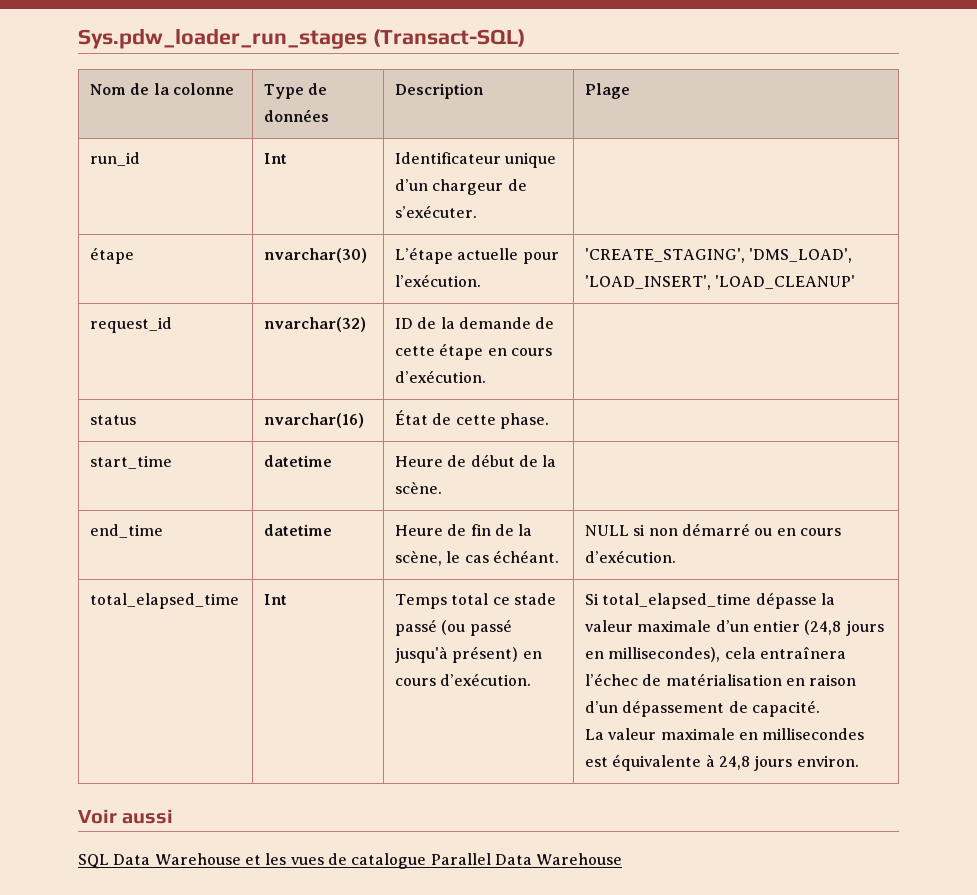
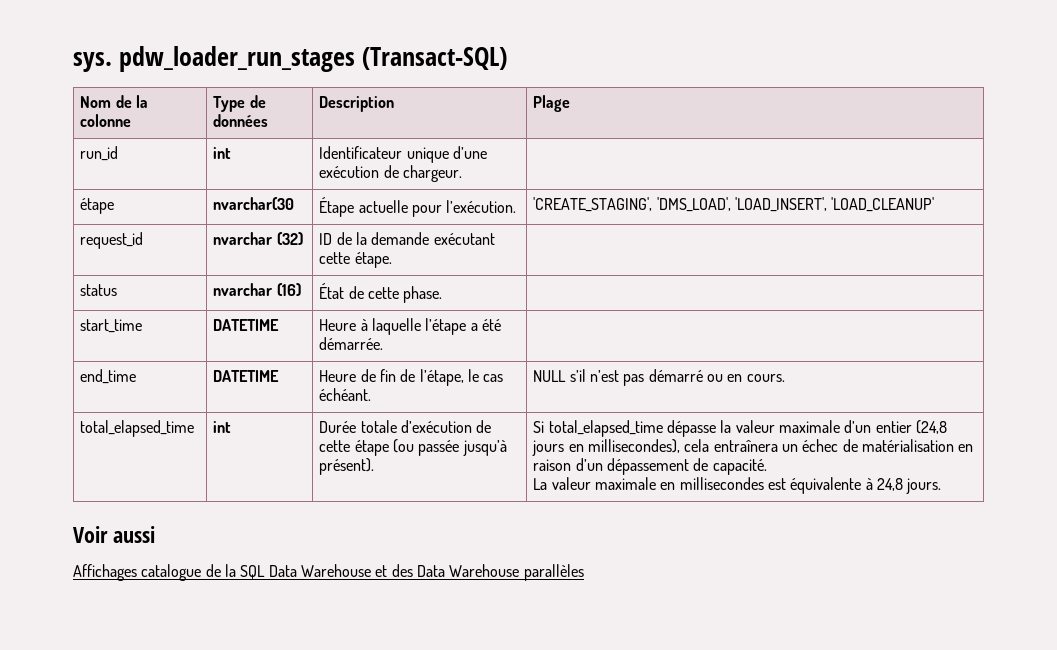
[78,28,367,49] Sys.pdw_loader_run_stages -> [73,46,355,72] sys. pdw_loader_run_stages
[264,153,288,164] Int -> [213,147,232,159] int
[395,179,527,195] [395,205,478,218] d’un chargeur de s’exécuter. -> [452,146,487,159] [319,165,462,182] d’une exécution de chargeur.
[264,248,368,263] [395,247,454,264] nvarchar(30) | L’étape -> [213,197,295,210] [319,197,355,217] nvarchar(30 | Étape
[264,317,367,332] nvarchar(32) -> [213,232,303,245] nvarchar (32)
[535,317,555,329] [395,343,552,360] [395,370,487,383] de cette étape en cours d’exécution. -> [433,233,495,245] [319,252,392,268] exécutant cette étape.
[264,413,365,428] nvarchar(16) -> [213,283,301,296] nvarchar (16)
[264,455,333,467] [395,454,557,467] [395,482,443,494] datetime | Heure de début de la scène. -> [213,319,280,331] [319,318,501,335] [319,337,384,350] DATETIME | Heure à laquelle l’étape a été démarrée.
[264,524,333,536] datetime -> [213,370,280,382] DATETIME
[518,524,533,536] [395,551,443,566] la scène, -> [419,369,464,386] l’étape,
[633,524,678,536] si non -> [569,369,645,386] s’il n’est pas
[799,528,841,536] [585,550,677,563] cours d’exécution. -> [746,374,785,382] cours.
[264,594,288,605] [395,593,556,609] [395,619,512,636] [395,646,542,663] [395,673,532,686] Int | Temps total ce stade passé (ou passé jusqu'à présent) en cours d’exécution. -> [213,421,232,433] [319,420,492,433] [319,439,507,456] [319,458,375,475] int | Durée totale d’exécution de cette étape (ou passée jusqu’à présent).
[585,673,639,686] l’échec -> [781,439,839,452] un échec
[754,755,859,771] jours environ. -> [906,478,942,494] jours.
[78,853,623,869] SQL Data Warehouse et les vues de catalogue Parallel Data Warehouse -> [73,564,584,581] Affichages catalogue de la SQL Data Warehouse et des Data Warehouse parallèles

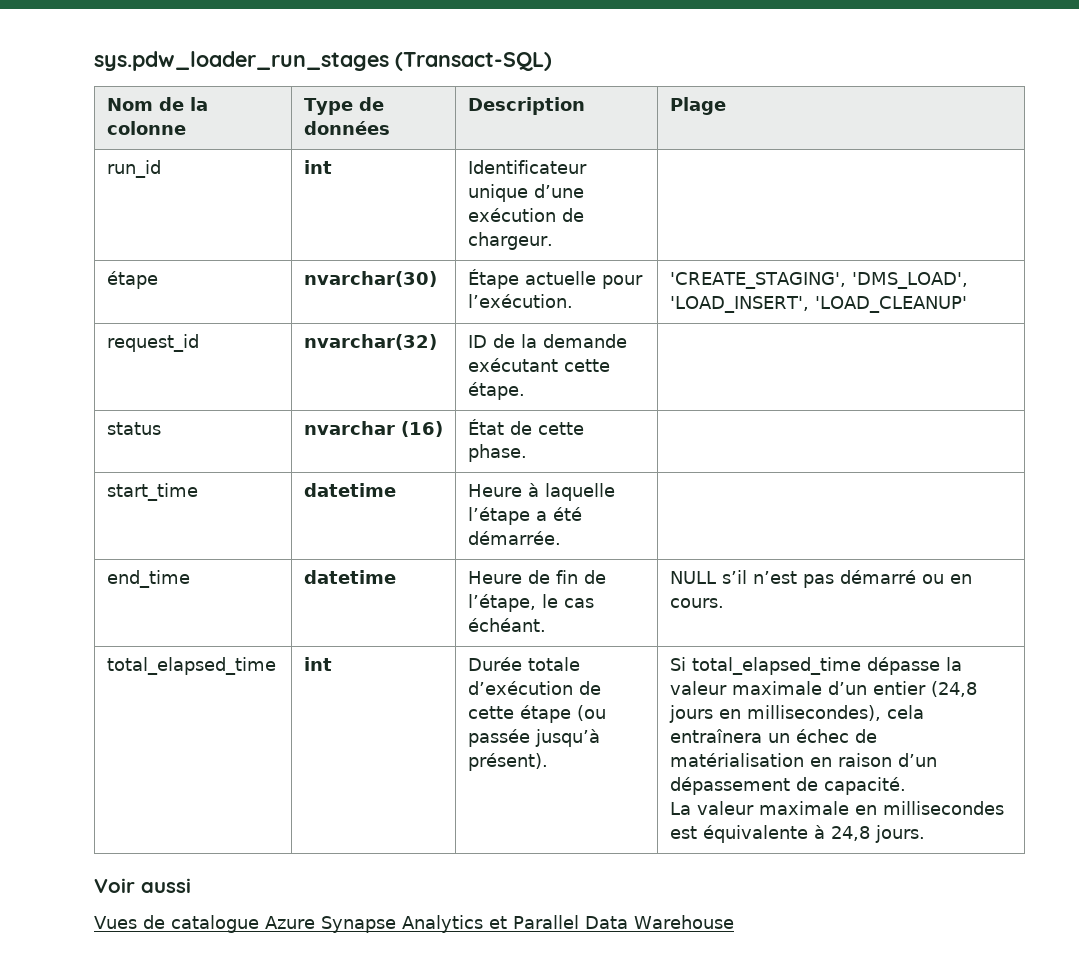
[73,46,355,72] sys. pdw_loader_run_stages -> [94,51,389,71] sys.pdw_loader_run_stages
[213,197,295,210] nvarchar(30 -> [303,271,437,287] nvarchar(30)
[213,232,303,245] nvarchar (32) -> [303,334,437,350] nvarchar(32)
[213,319,280,331] DATETIME -> [303,483,396,497] datetime
[213,370,280,382] DATETIME -> [303,570,396,584] datetime
[73,564,584,581] Affichages catalogue de la SQL Data Warehouse et des Data Warehouse parallèles -> [94,915,734,933] Vues de catalogue Azure Synapse Analytics et Parallel Data Warehouse

